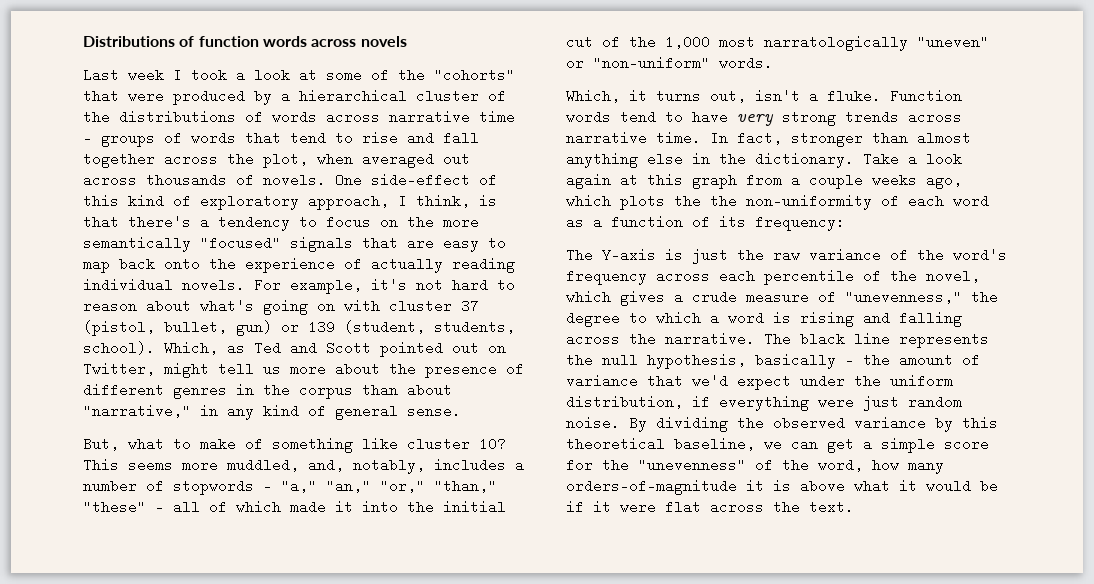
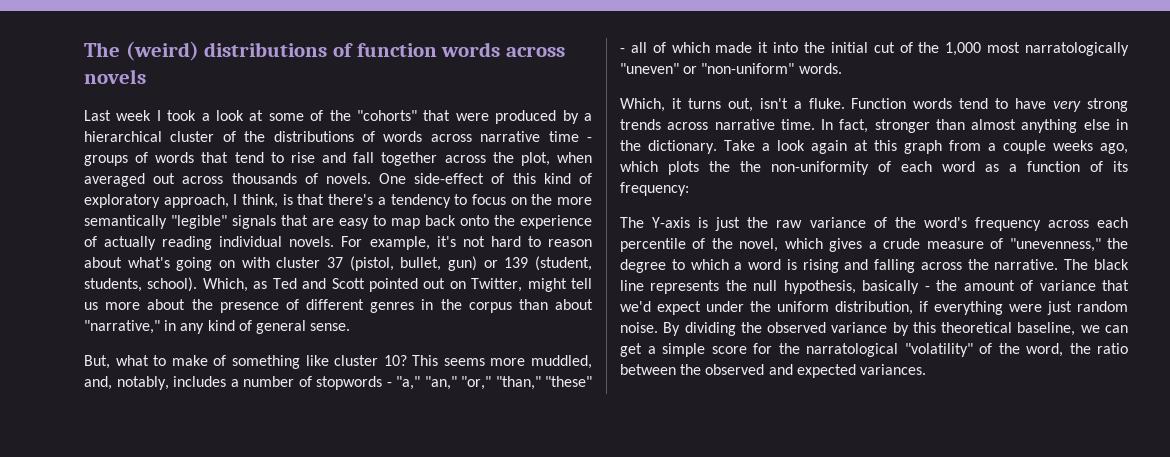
[83,36,175,47] Distributions -> [84,41,328,61] The (weird) distributions
[200,236,281,250] "focused" -> [171,215,227,229] "legible"
[638,458,746,472] "unevenness" -> [806,343,973,357] narratological "volatility"
[872,458,944,474] [566,479,998,495] [566,500,854,514] how many orders-of-magnitude it is above what it would be if it were flat across the text. -> [1069,343,1128,354] [620,364,926,378] the ratio between the observed and expected variances.

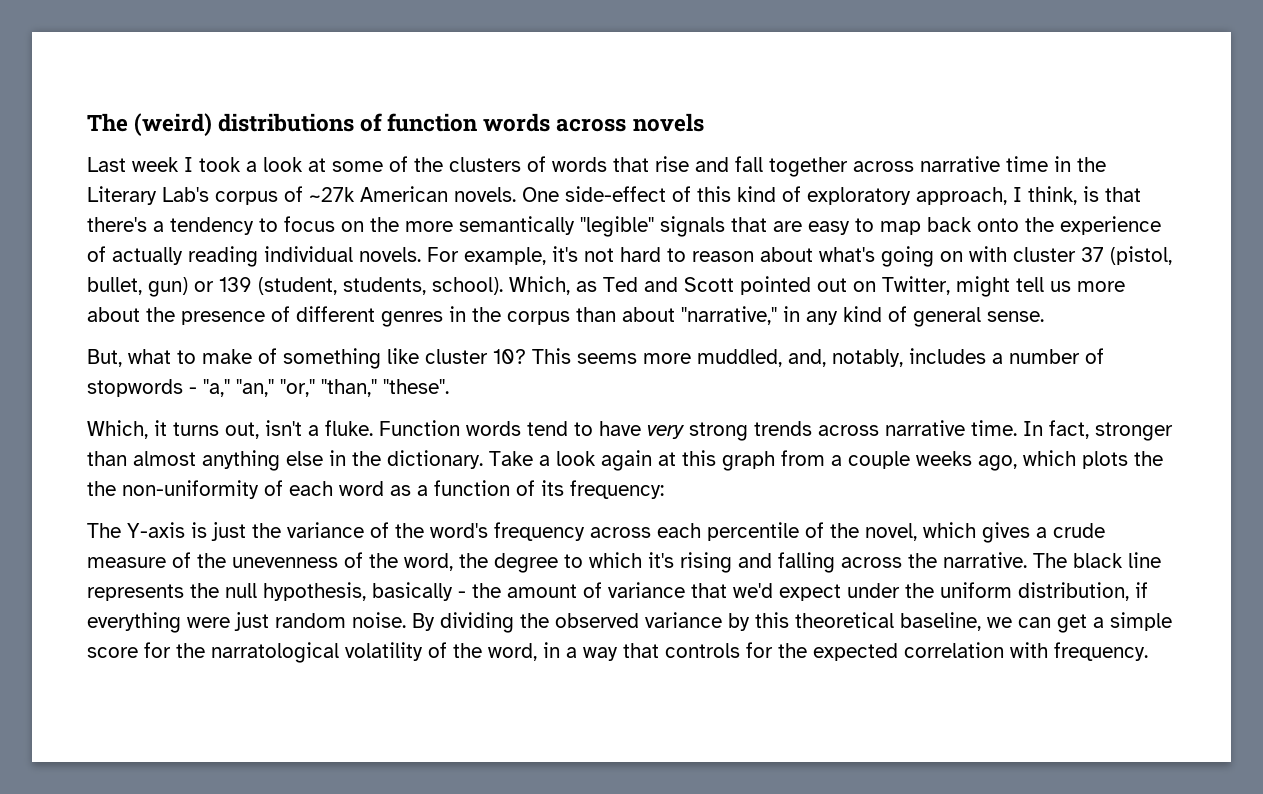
[357,110,592,124] [84,131,592,142] [84,155,128,166] "cohorts" that were produced by a hierarchical cluster of the distributions of words across narrative time - groups -> [449,157,521,172] clusters
[234,152,284,163] tend to -> (649, 164) none
[492,152,592,166] [84,173,318,187] the plot, when averaged out across thousands of -> [920,156,1106,172] [87,186,448,205] narrative time in the Literary Lab's corpus of ~27k American
[545,376,592,387] [620,42,1129,56] [620,63,842,74] "these" - all of which made it into the initial cut of the 1,000 most narratologically "uneven" or "non-uniform" words. -> [383,379,449,394] "these".
[776,220,803,228] raw -> (281, 530) none
[1009,238,1101,252] "unevenness," -> [197,552,453,571] the unevenness of the word,
[734,259,797,270] a word is -> [648,552,674,568] it's
[904,343,1128,357] [620,364,926,378] "volatility" of the word, the ratio between the observed and expected variances. -> [345,642,1148,661] volatility of the word, in a way that controls for the expected correlation with frequency.

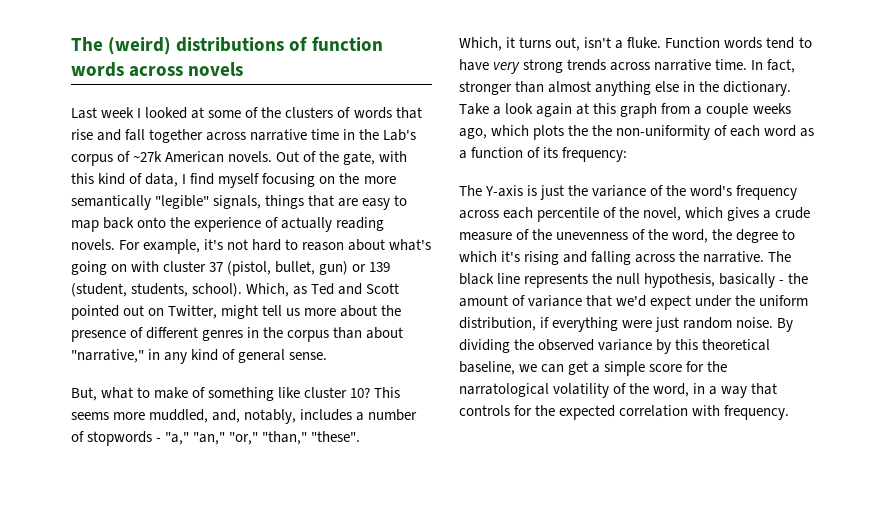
[199,157,303,172] took a look -> [145,107,188,119] looked
[87,186,157,205] Literary -> (380, 134) none
[522,186,1141,205] [87,216,335,235] One side-effect of this kind of exploratory approach, I think, is that there's a tendency to focus -> [276,151,408,165] [71,173,316,188] Out of the gate, with this kind of data, I find myself focusing
[660,216,725,237] signals -> [213,195,305,209] signals, things
[264,246,353,262] individual -> (385, 224) none

